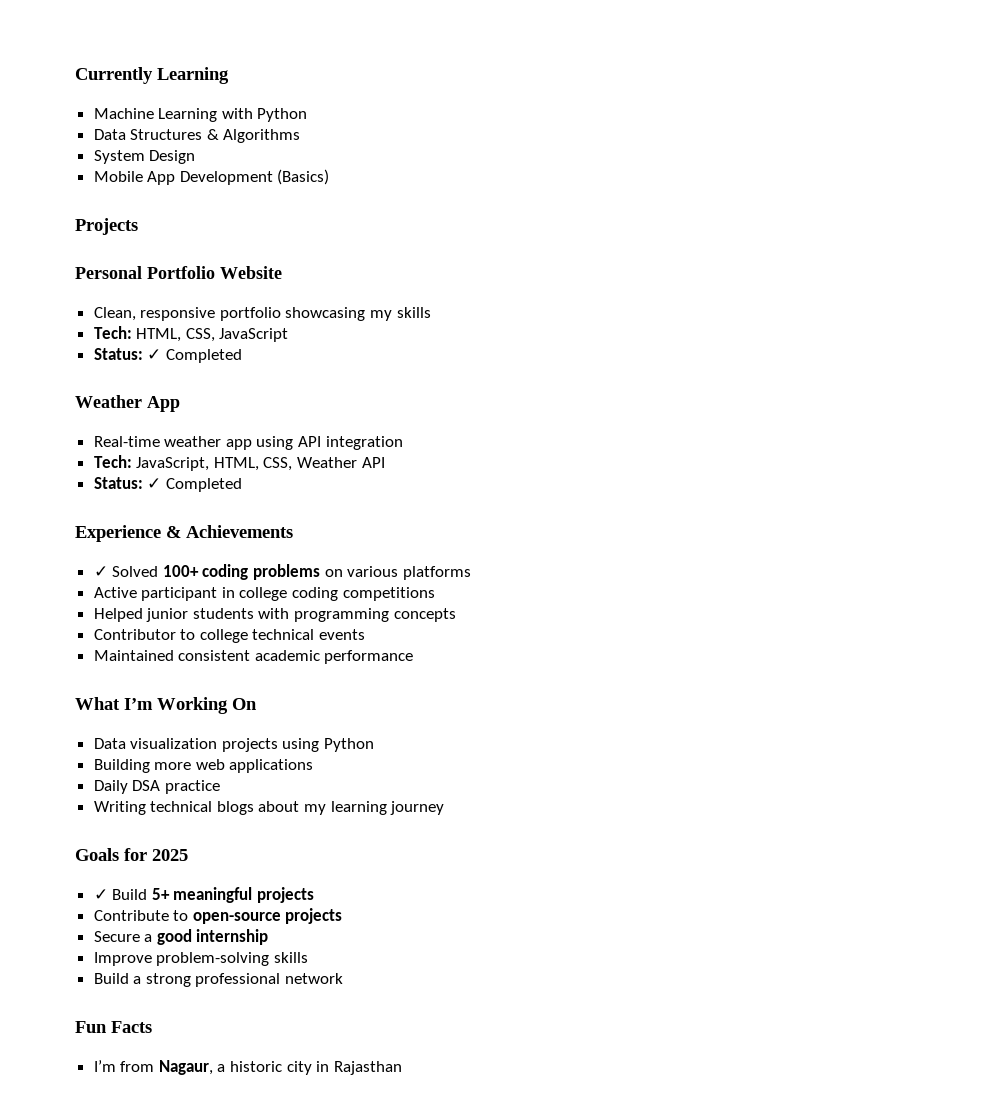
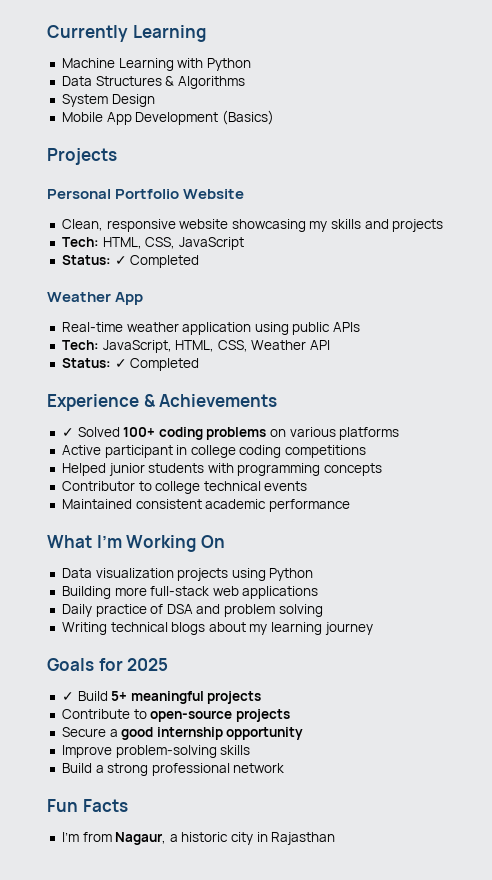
[219,307,281,321] portfolio -> [179,219,229,229] website
(431, 312) none -> [364,219,444,232] and projects
[225,436,403,450] app using API integration -> [182,322,361,335] application using public APIs
(192, 766) none -> [150,586,210,596] full-stack
[132,780,220,794] DSA practice -> [95,604,323,617] practice of DSA and problem solving
(269, 937) none -> [226,727,304,740] opportunity

